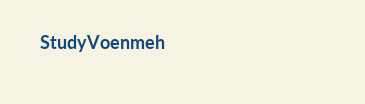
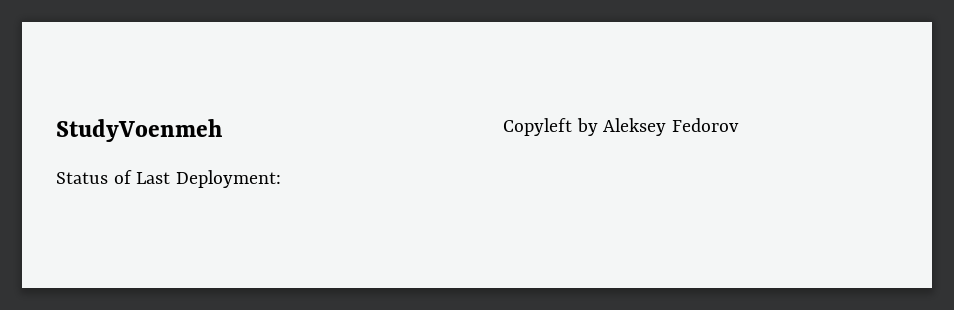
(165, 43) none -> [56,170,282,188] [503,118,740,136] // Status of Last Deployment: // Copyleft by Aleksey Fedorov

